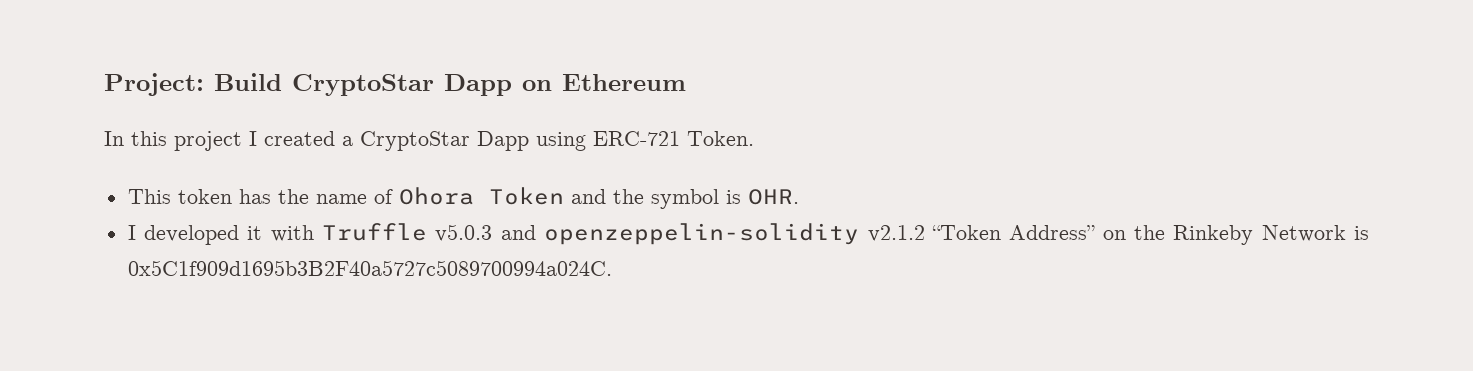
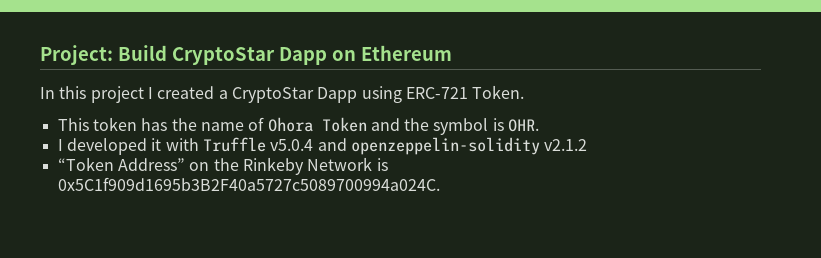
[435,224,493,242] v5.0.3 -> [270,139,314,151] v5.0.4
(925, 233) none -> (588, 145) //

